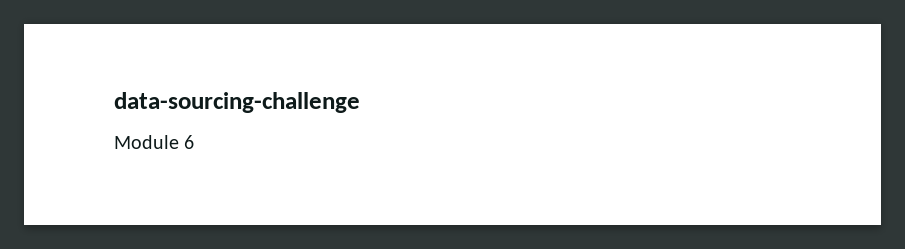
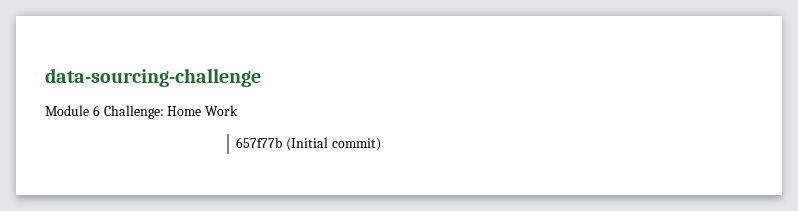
(195, 142) none -> [103,105,239,119] [236,137,381,151] Challenge: Home Work // 657f77b (Initial commit)

